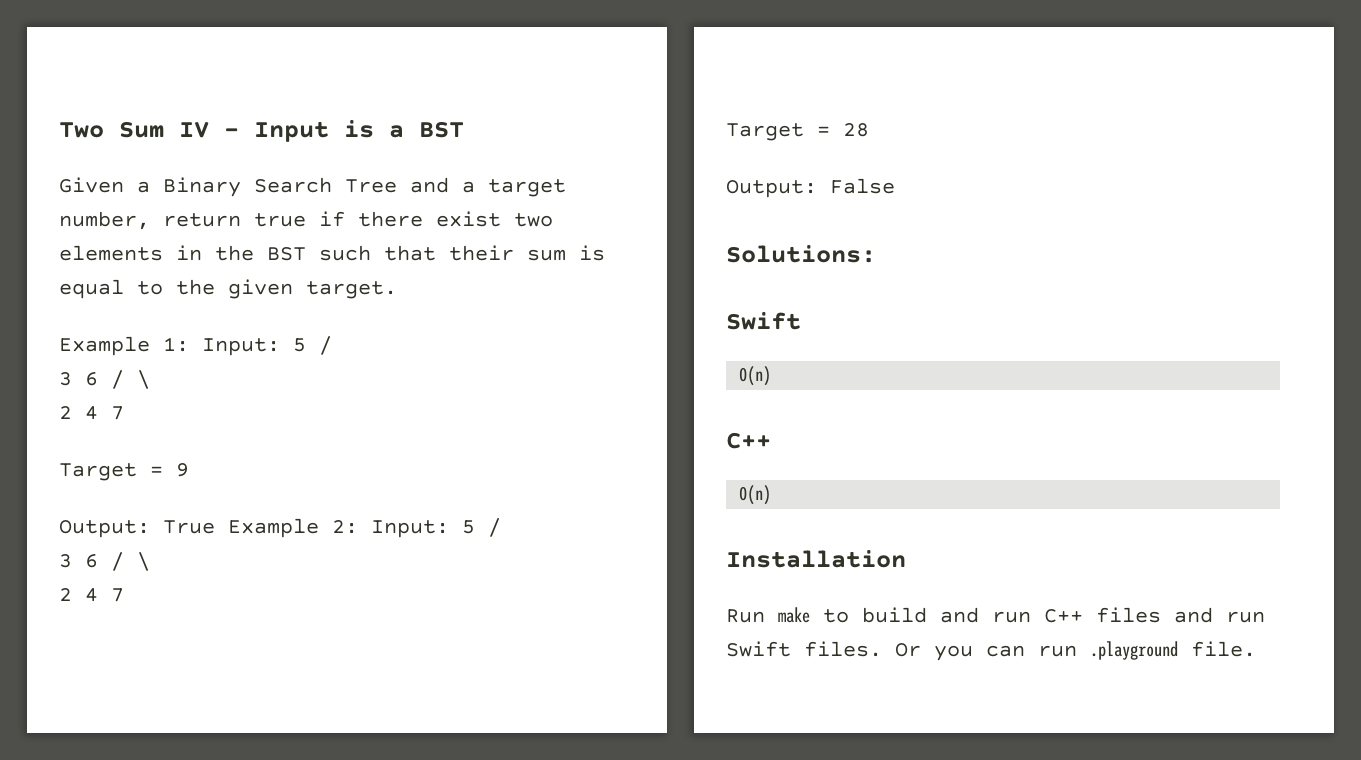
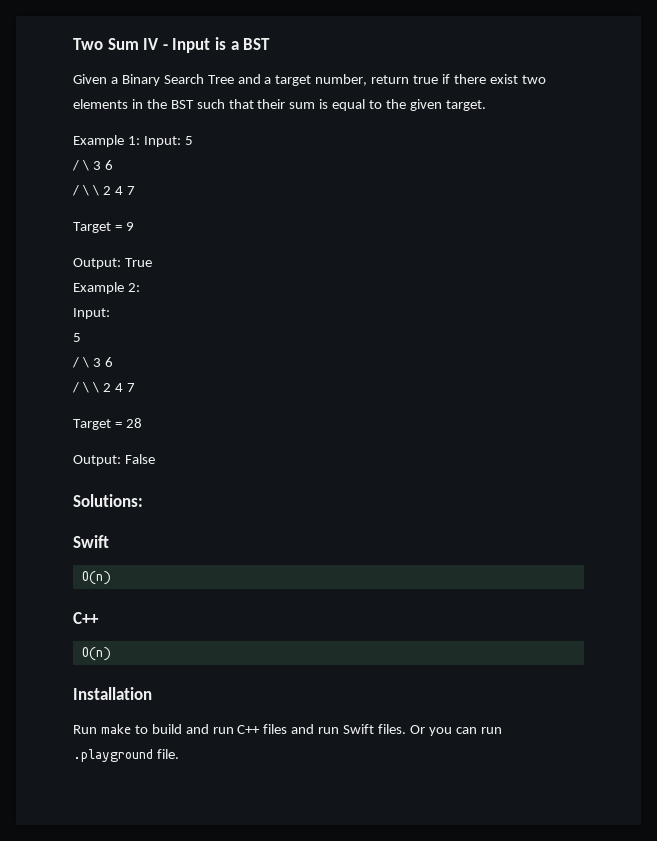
[319,336,332,355] [59,370,150,389] / // 3 6 / \ // -> [72,160,113,171] [72,185,99,196] // / \ 3 6 // / \ \
(215, 527) none -> (152, 262) //
[371,518,501,538] [59,552,150,571] Input: 5 / // 3 6 / \ // -> [73,308,110,319] [73,333,81,342] [72,357,113,368] [72,382,99,393] // Input: // 5 // / \ 3 6 // / \ \

